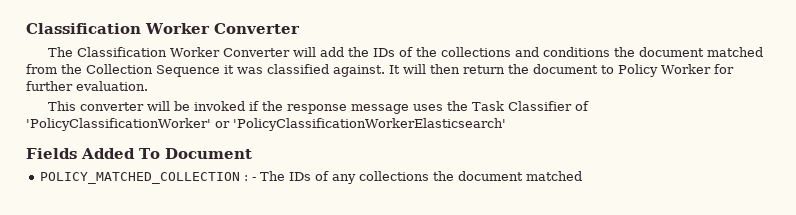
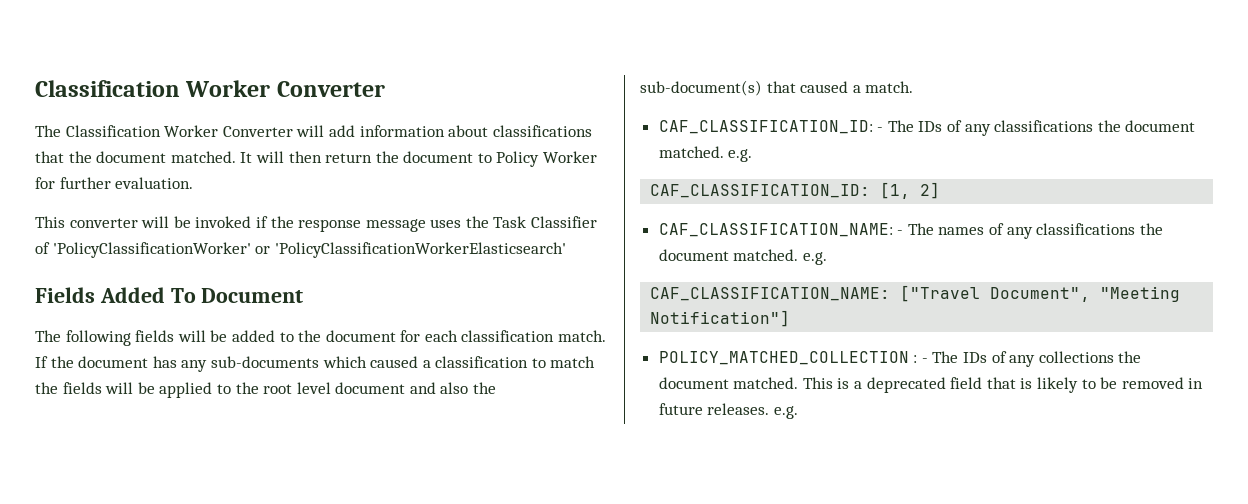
[347,47,763,57] [26,64,385,77] the IDs of the collections and conditions the document matched from the Collection Sequence it was classified against. -> [359,125,592,137] [35,151,236,163] information about classifications that the document matched.
(252, 153) none -> [35,330,607,346] [35,356,596,372] [35,382,497,398] [640,80,914,96] [658,120,1196,136] [658,146,753,162] [650,182,941,199] [658,223,1163,239] [658,249,827,265] [650,285,1181,302] [650,310,791,327] // The following fields will be added to the document for each classification match. If the document has any sub-documents which caused a classification to match the fields will be applied to the root level document and also the sub-document(s) that caused a match. // CAF_CLASSIFICATION_ID: - The IDs of any classifications the document matched. e.g. // CAF_CLASSIFICATION_ID: [1, 2] // CAF_CLASSIFICATION_NAME: - The names of any classifications the document matched. e.g. // CAF_CLASSIFICATION_NAME: ["Travel Document", "Meeting Notification"]
[526,171,583,181] matched -> [733,377,1204,393] [658,403,798,419] matched. This is a deprecated field that is likely to be removed in future releases. e.g.

